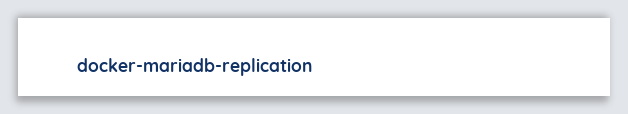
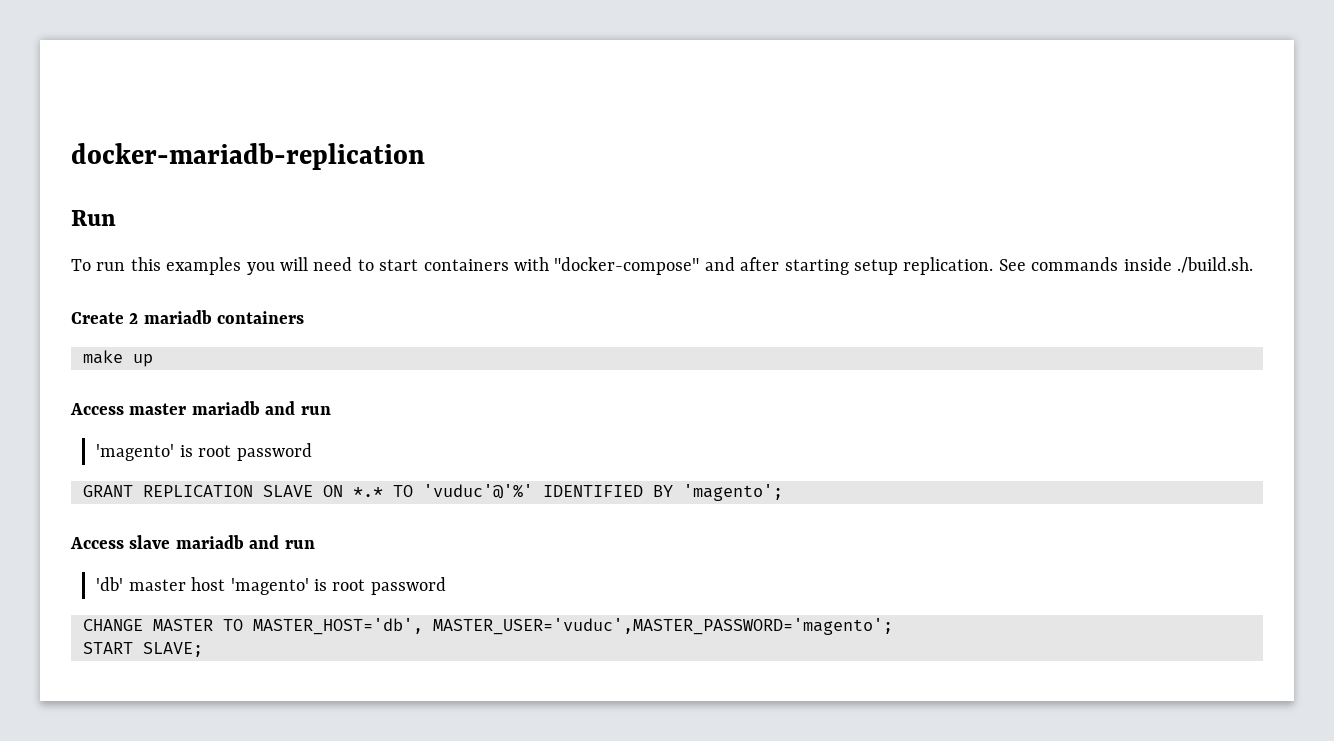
(312, 67) none -> [71,210,116,226] [71,257,1253,275] [71,310,305,324] [83,350,153,367] [70,401,331,415] [96,443,312,461] [83,484,783,501] [70,535,315,549] [96,577,446,595] [83,618,893,635] [83,642,203,657] // Run // To run this examples you will need to start containers with "docker-compose" and after starting setup replication. See commands inside ./build.sh. // Create 2 mariadb containers // make up // Access master mariadb and run // 'magento' is root password // GRANT REPLICATION SLAVE ON *.* TO 'vuduc'@'%' IDENTIFIED BY 'magento'; // Access slave mariadb and run // 'db' master host 'magento' is root password // CHANGE MASTER TO MASTER_HOST='db', MASTER_USER='vuduc',MASTER_PASSWORD='magento'; // START SLAVE;

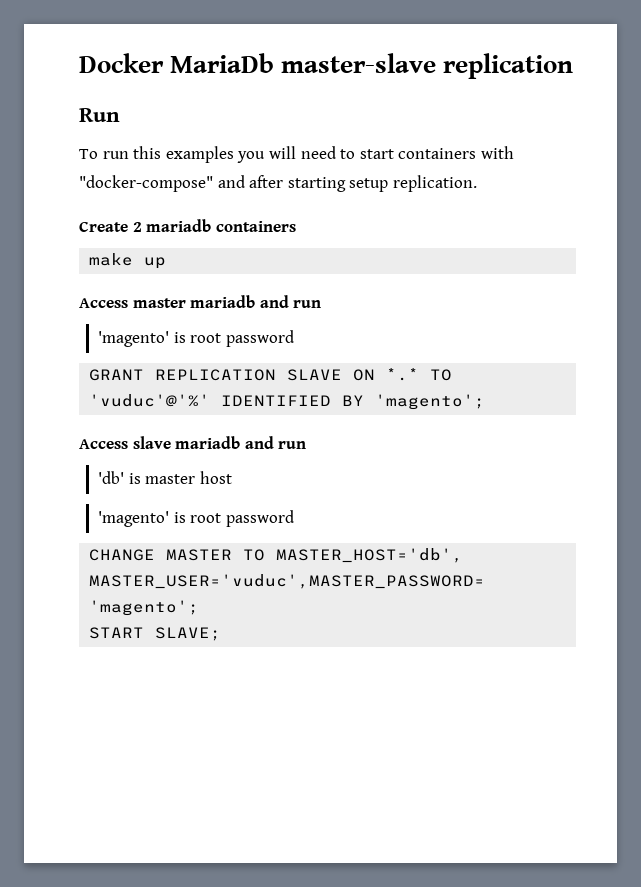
[71,143,425,170] docker-mariadb-replication -> [79,53,574,79] Docker MariaDb master-slave replication
[998,257,1253,273] See commands inside ./build.sh. -> (477, 183) none
(124, 584) none -> [128,473,141,484] is
(226, 584) none -> (232, 477) //

